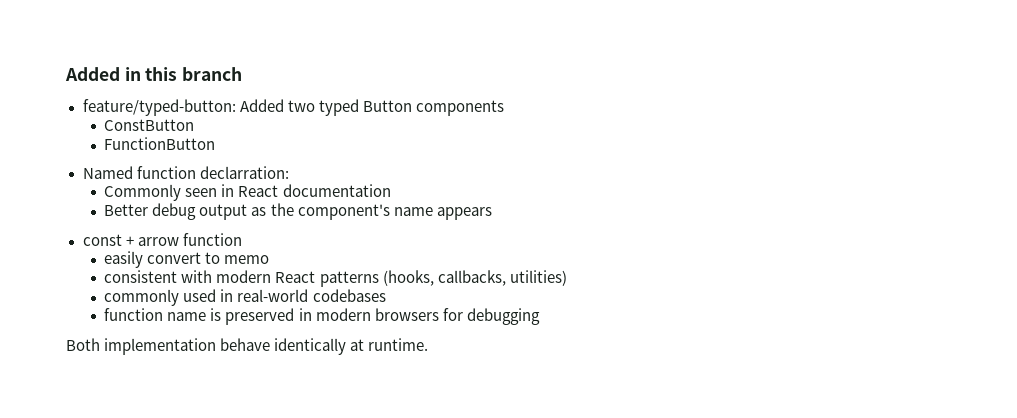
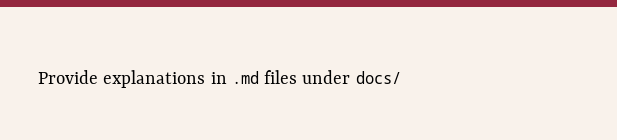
[65,67,243,81] [82,99,504,116] [104,119,195,131] [104,137,216,150] [82,166,289,179] [104,184,391,201] [104,203,492,220] [82,233,242,246] [104,251,270,268] [104,270,567,287] [104,289,386,306] [104,308,540,325] [66,338,429,355] Added in this branch // feature/typed-button: Added two typed Button components // ConstButton // FunctionButton // Named function declarration: // Commonly seen in React documentation // Better debug output as the component's name appears // const + arrow function // easily convert to memo // consistent with modern React patterns (hooks, callbacks, utilities) // commonly used in real-world codebases // function name is preserved in modern browsers for debugging // Both implementation behave identically at runtime. -> [38,70,401,88] Provide explanations in .md files under docs/

